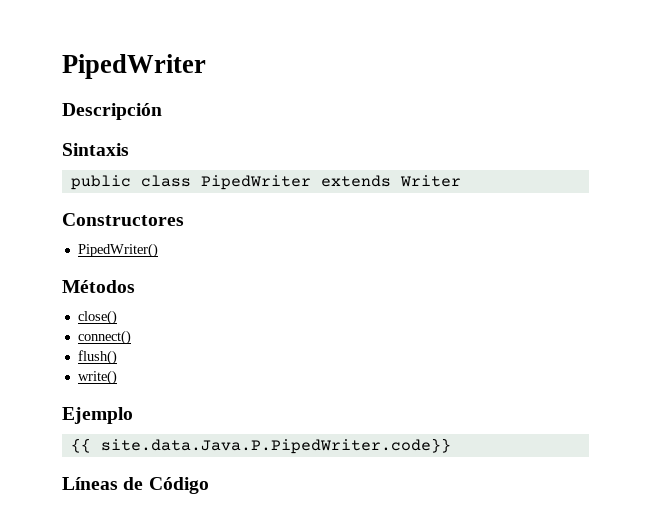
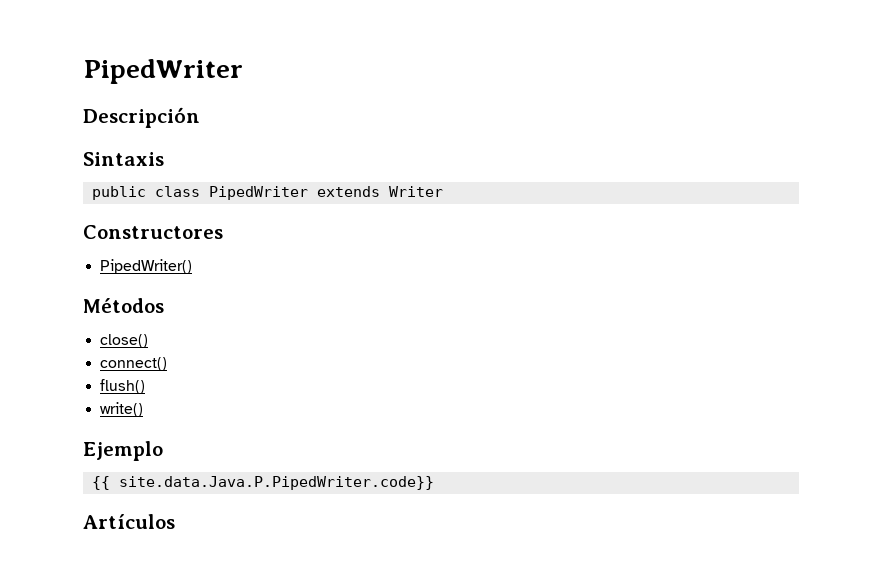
[62,477,209,494] Líneas de Código -> [83,514,175,529] Artículos

